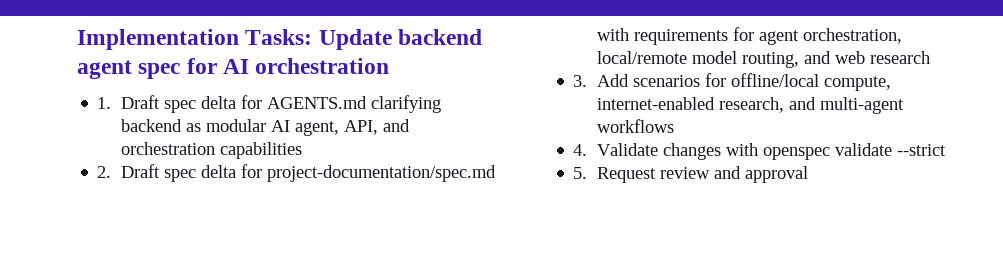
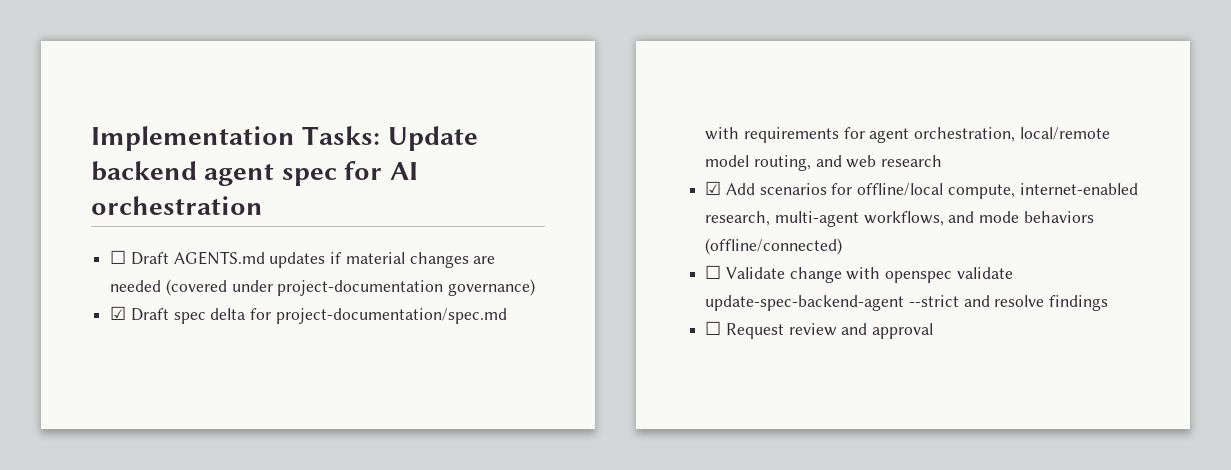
[97,95,442,113] [121,119,411,136] [121,142,303,159] [97,166,112,178] 1. Draft spec delta for AGENTS.md clarifying backend as modular AI agent, API, and orchestration capabilities // 2. -> [110,250,496,268] [110,279,536,296] [110,306,127,320] ☐ Draft AGENTS.md updates if material changes are needed (covered under project-documentation governance) // ☑
[573,75,588,87] 3. -> [705,181,722,195] ☑
[789,97,905,114] [597,119,675,133] [573,143,722,160] and multi-agent workflows // 4. Validate changes -> [774,211,1094,227] [705,238,843,255] [705,265,842,283] multi-agent workflows, and mode behaviors (offline/connected) // ☐ Validate change
(893, 149) none -> [705,295,905,311] update-spec-backend-agent
[573,167,588,179] // 5. -> [963,295,1109,311] [705,321,722,335] and resolve findings // ☐

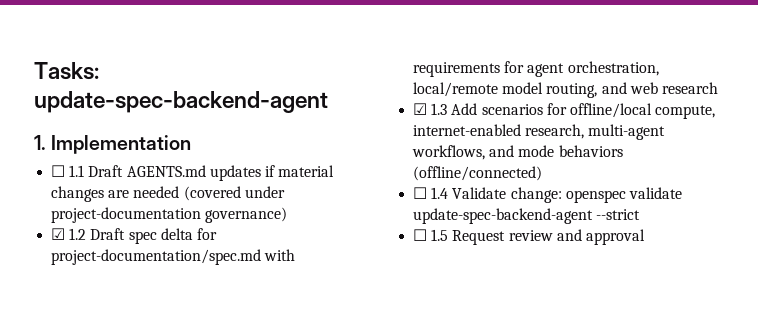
[91,126,478,151] [91,161,418,186] [91,196,263,215] [110,250,127,264] Implementation Tasks: Update backend agent spec for AI orchestration // ☐ -> [34,62,99,80] [34,91,328,113] [34,135,192,154] [51,165,85,177] Tasks: update-spec-backend-agent // 1. Implementation // ☐ 1.1
(127, 313) none -> [69,228,87,240] 1.2
(722, 188) none -> [431,103,448,115] 1.3
[725,267,881,283] Validate change with -> [431,187,562,203] 1.4 Validate change:
[963,295,1109,311] [705,321,722,335] and resolve findings // ☐ -> [413,229,449,241] // ☐ 1.5

